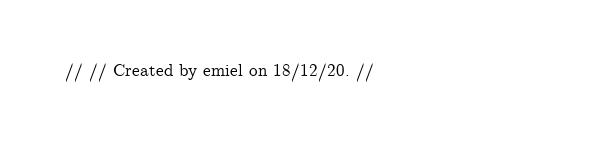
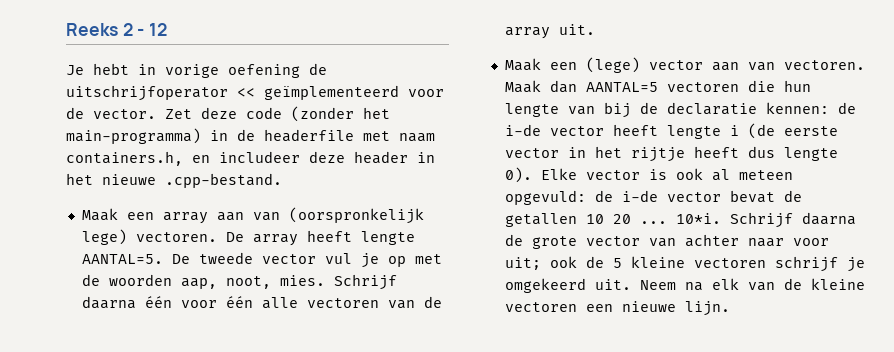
[65,63,374,82] // // Created by emiel on 18/12/20. // -> [66,23,168,36] [66,63,327,78] [66,85,444,101] [66,106,390,122] [66,128,435,144] [66,151,435,166] [66,173,282,188] [81,207,424,224] [81,229,415,246] [81,252,442,268] [81,274,397,290] [81,296,442,309] [504,24,595,39] [504,57,865,73] [504,80,811,93] [504,102,856,118] [504,123,838,139] [504,146,838,162] [504,167,793,183] [504,190,802,205] [504,212,856,228] [504,234,829,249] [504,256,865,272] [504,278,865,293] [504,301,730,316] Reeks 2 - 12 // Je hebt in vorige oefening de uitschrijfoperator << geïmplementeerd voor de vector. Zet deze code (zonder het main-programma) in de headerfile met naam containers.h, en includeer deze header in het nieuwe .cpp-bestand. // Maak een array aan van (oorspronkelijk lege) vectoren. De array heeft lengte AANTAL=5. De tweede vector vul je op met de woorden aap, noot, mies. Schrijf daarna één voor één alle vectoren van de array uit. // Maak een (lege) vector aan van vectoren. Maak dan AANTAL=5 vectoren die hun lengte van bij de declaratie kennen: de i-de vector heeft lengte i (de eerste vector in het rijtje heeft dus lengte 0). Elke vector is ook al meteen opgevuld: de i-de vector bevat de getallen 10 20 ... 10*i. Schrijf daarna de grote vector van achter naar voor uit; ook de 5 kleine vectoren schrijf je omgekeerd uit. Neem na elk van de kleine vectoren een nieuwe lijn.

